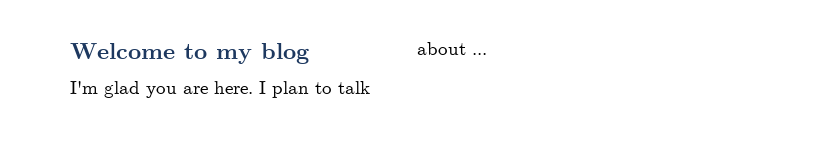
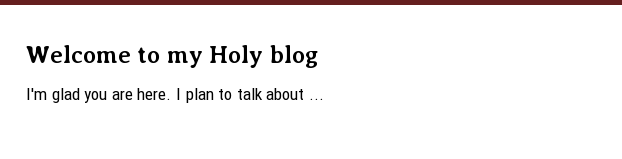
(252, 56) none -> [209,45,264,68] Holy

